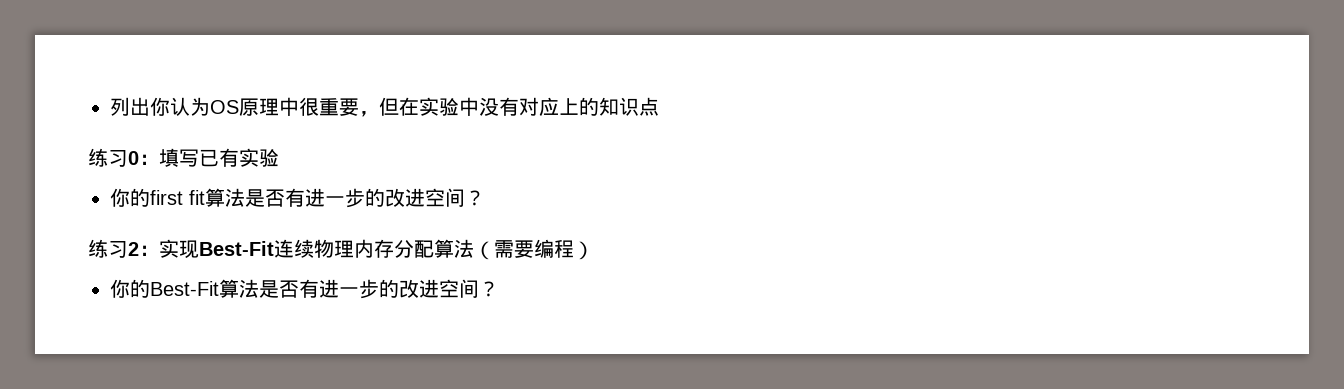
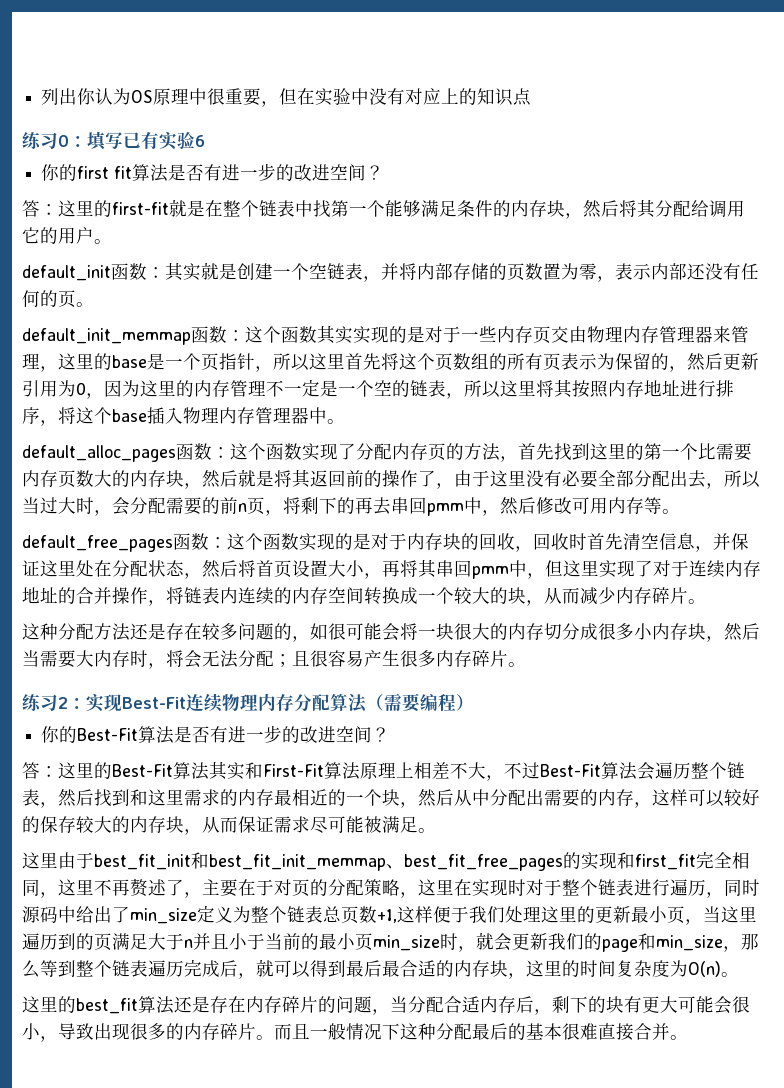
(279, 158) none -> [195,135,205,147] 6
(485, 198) none -> [22,199,745,219] [22,227,112,244] [22,262,759,282] [22,290,94,308] [22,325,749,345] [22,353,759,372] [22,379,734,399] [22,407,345,426] [22,443,752,462] [22,469,760,489] [22,497,680,516] [22,533,749,552] [22,559,761,579] [22,587,706,606] [22,623,760,642] [22,650,526,669] // 答：这里的first-fit就是在整个链表中找第一个能够满足条件的内存块，然后将其分配给调用它的用户。 // default_init函数：其实就是创建一个空链表，并将内部存储的页数置为零，表示内部还没有任何的页。 // default_init_memmap函数：这个函数其实实现的是对于一些内存页交由物理内存管理器来管理，这里的base是一个页指针，所以这里首先将这个页数组的所有页表示为保留的，然后更新引用为0，因为这里的内存管理不一定是一个空的链表，所以这里将其按照内存地址进行排序，将这个base插入物理内存管理器中。 // default_alloc_pages函数：这个函数实现了分配内存页的方法，首先找到这里的第一个比需要内存页数大的内存块，然后就是将其返回前的操作了，由于这里没有必要全部分配出去，所以当过大时，会分配需要的前n页，将剩下的再去串回pmm中，然后修改可用内存等。 // default_free_pages函数：这个函数实现的是对于内存块的回收，回收时首先清空信息，并保证这里处在分配状态，然后将首页设置大小，再将其串回pmm中，但这里实现了对于连续内存地址的合并操作，将链表内连续的内存空间转换成一个较大的块，从而减少内存碎片。 // 这种分配方法还是存在较多问题的，如很可能会将一块很大的内存切分成很多小内存块，然后当需要大内存时，将会无法分配；且很容易产生很多内存碎片。
(499, 289) none -> [22,761,745,781] [22,789,760,808] [22,816,436,835] [22,851,750,871] [22,878,760,898] [22,905,757,925] [22,932,759,952] [22,959,739,979] [22,996,750,1015] [22,1023,688,1042] // 答：这里的Best-Fit算法其实和First-Fit算法原理上相差不大，不过Best-Fit算法会遍历整个链表，然后找到和这里需求的内存最相近的一个块，然后从中分配出需要的内存，这样可以较好的保存较大的内存块，从而保证需求尽可能被满足。 // 这里由于best_fit_init和best_fit_init_memmap、best_fit_free_pages的实现和first_fit完全相同，这里不再赘述了，主要在于对页的分配策略，这里在实现时对于整个链表进行遍历，同时源码中给出了min_size定义为整个链表总页数+1,这样便于我们处理这里的更新最小页，当这里遍历到的页满足大于n并且小于当前的最小页min_size时，就会更新我们的page和min_size，那么等到整个链表遍历完成后，就可以得到最后最合适的内存块，这里的时间复杂度为O(n)。 // 这里的best_fit算法还是存在内存碎片的问题，当分配合适内存后，剩下的块有更大可能会很小，导致出现很多的内存碎片。而且一般情况下这种分配最后的基本很难直接合并。

